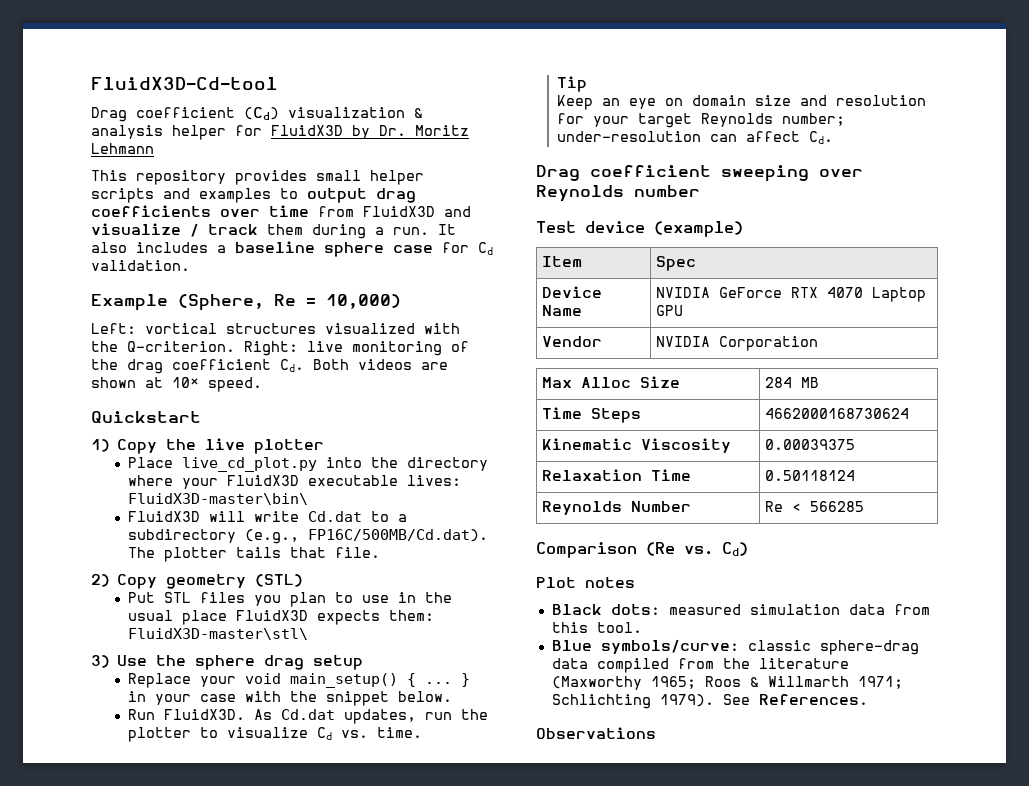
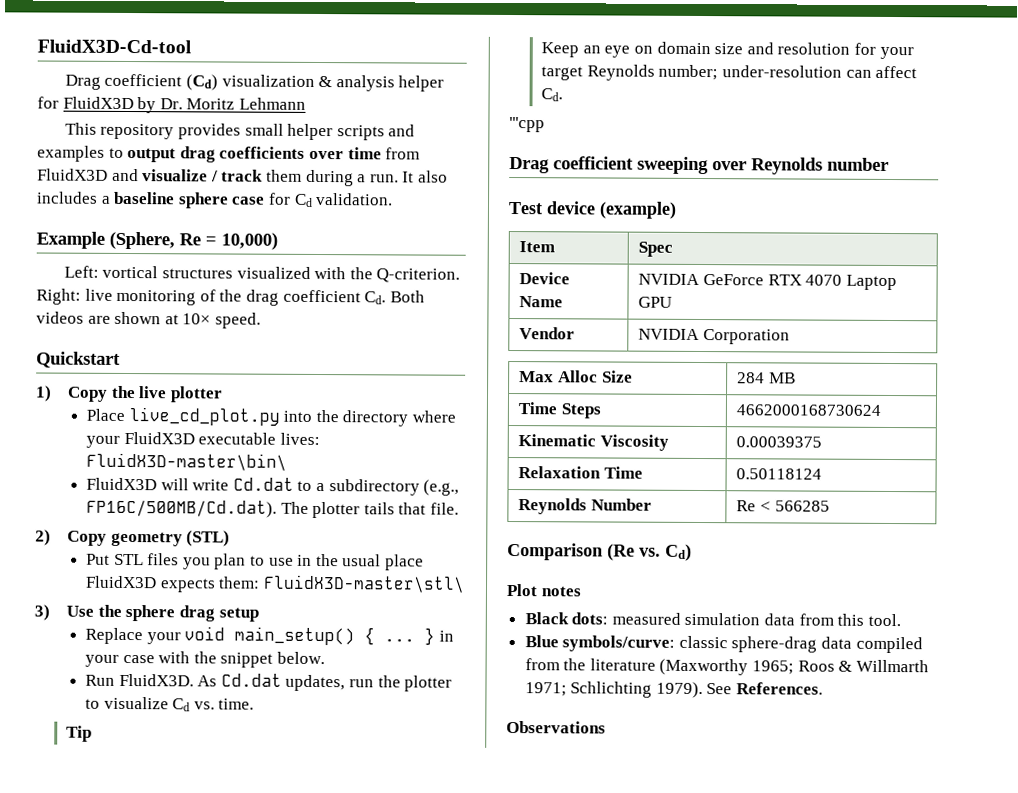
(834, 137) none -> [509,116,545,133] // '''cpp

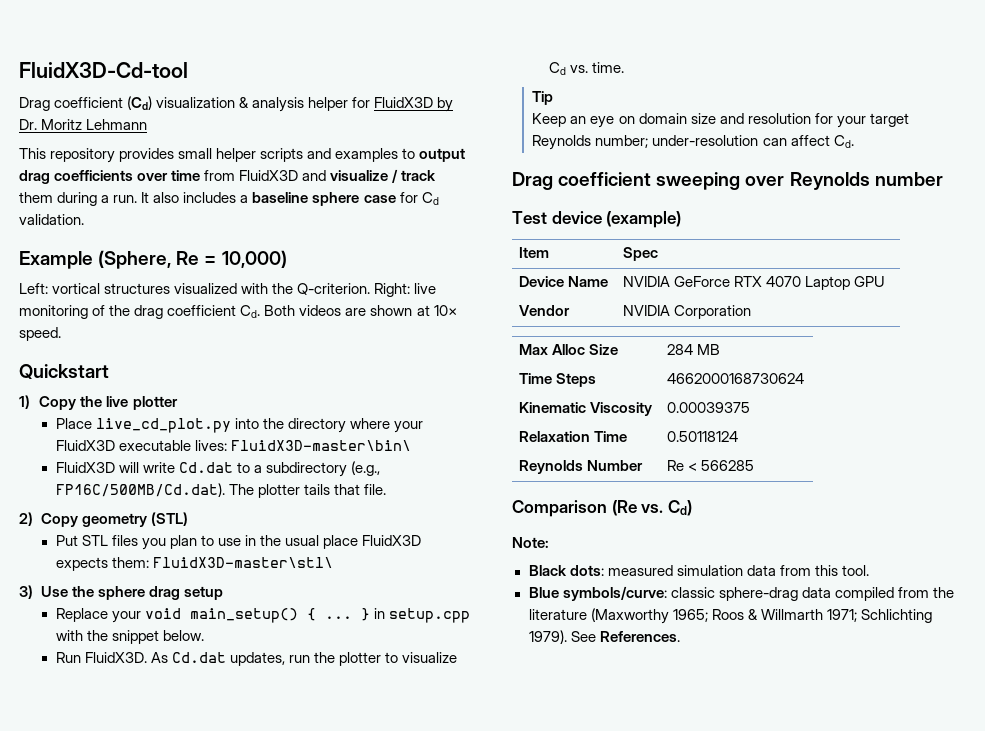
[85,654,155,667] your case -> [389,608,471,623] setup.cpp
[509,116,545,133] // '''cpp -> (854, 141) none
[506,583,582,597] Plot notes -> [512,537,549,548] Note:
[506,720,606,734] // Observations -> (680, 636) none

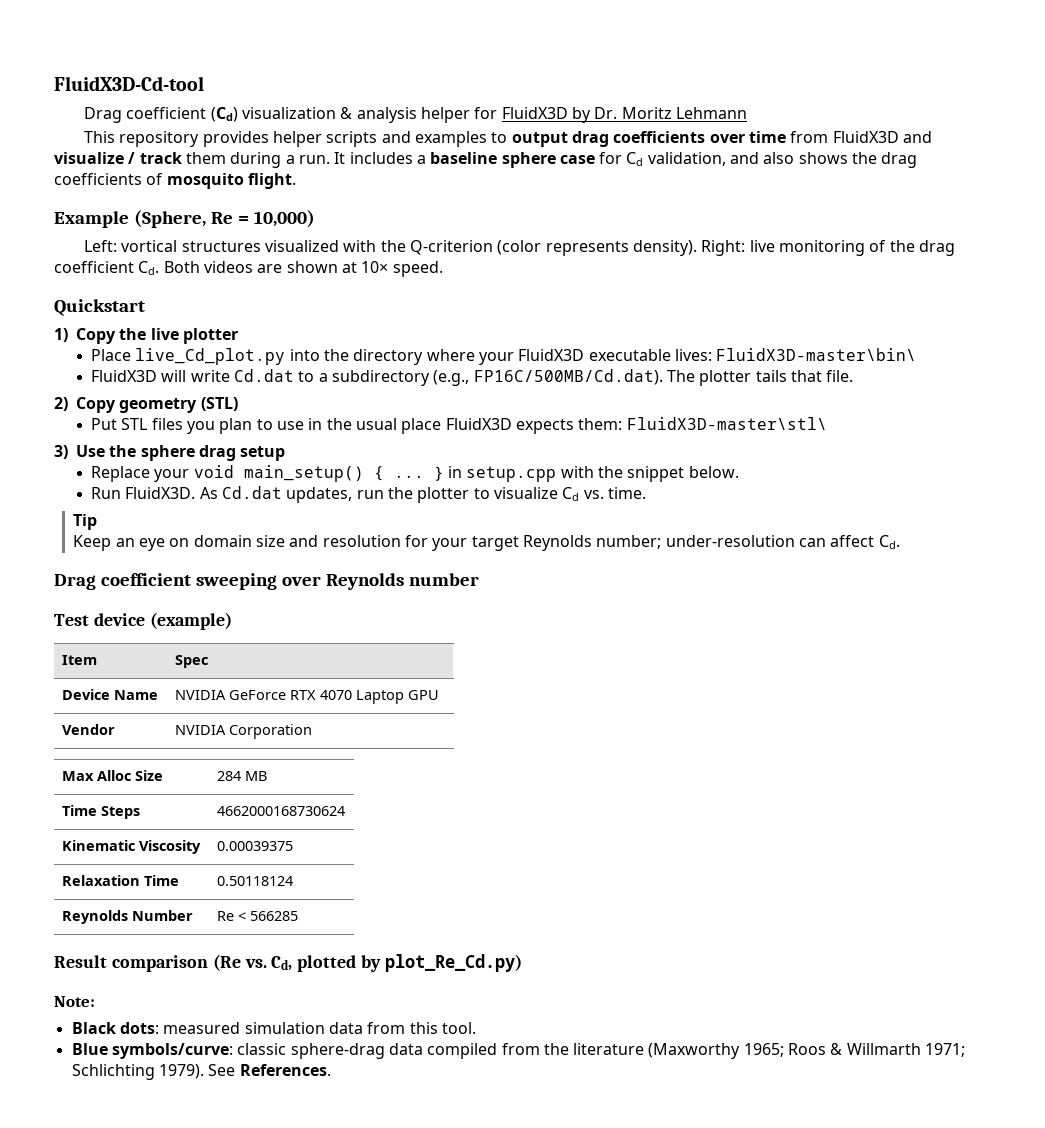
[178,148,213,159] small -> (269, 139) none
[153,192,180,203] also -> (346, 158) none
[19,214,84,225] validation. -> [647,152,918,168] [54,173,296,189] validation, and also shows the drag coefficients of mosquito flight.
[297,283,371,295] Q-criterion. -> [410,240,698,256] Q-criterion (color represents density).
[95,418,231,433] live_cd_plot.py -> [135,348,286,365] live_Cd_plot.py
[512,500,692,517] Comparison (Re vs. Cd) -> [54,954,523,972] Result comparison (Re vs. Cd, plotted by plot_Re_Cd.py)

